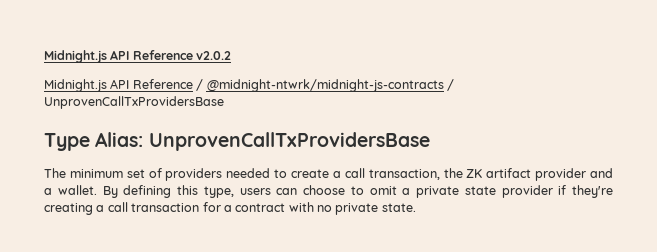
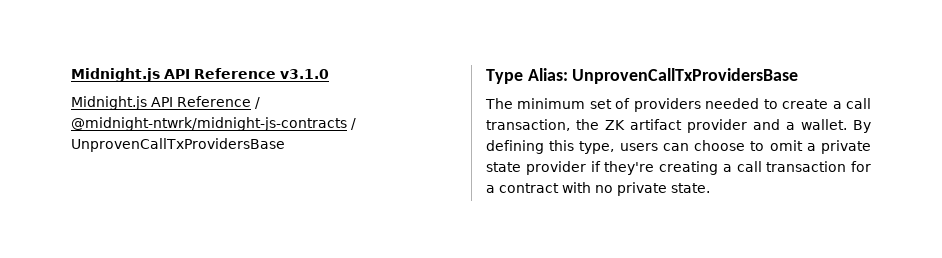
[44,50,232,63] Midnight.js API Reference v2.0.2 -> [71,68,329,82] Midnight.js API Reference v3.1.0

